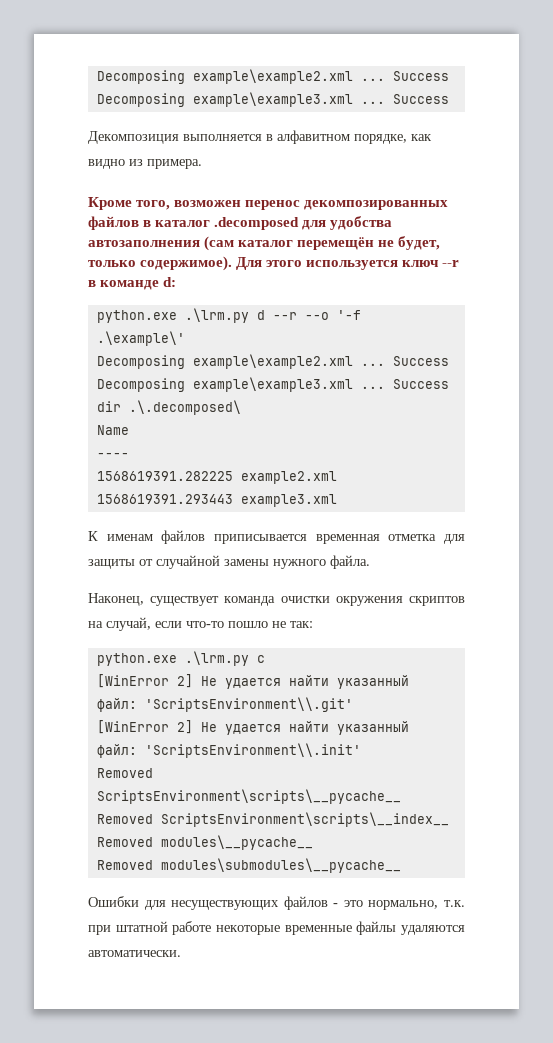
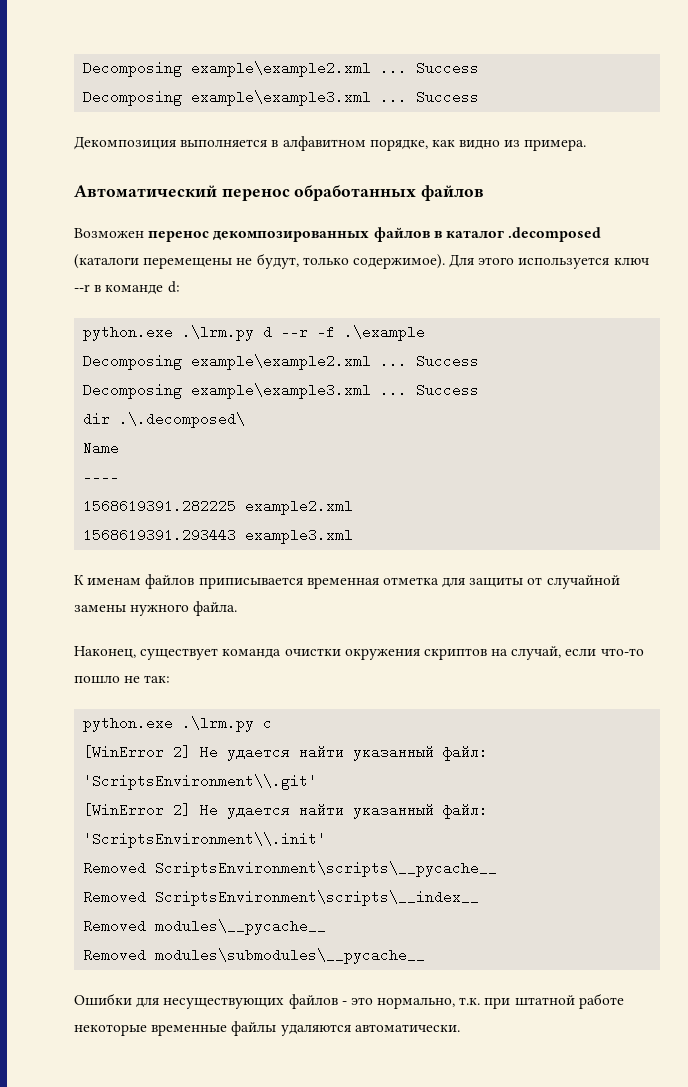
[88,197,242,210] Кроме того, возможен -> [74,185,485,201] [74,228,144,238] Автоматический перенос обработанных файлов // Возможен
[302,216,393,230] [88,236,441,251] для удобства автозаполнения (сам каталог перемещён не будет, -> [74,253,299,269] (каталоги перемещены не будут,
[304,310,361,320] [96,331,185,346] --o '-f .\example\' -> [317,325,426,341] -f .\example

